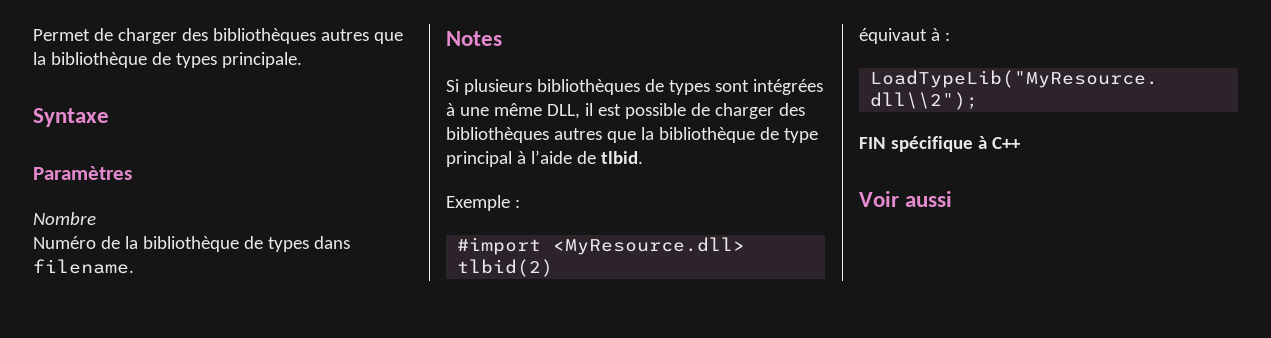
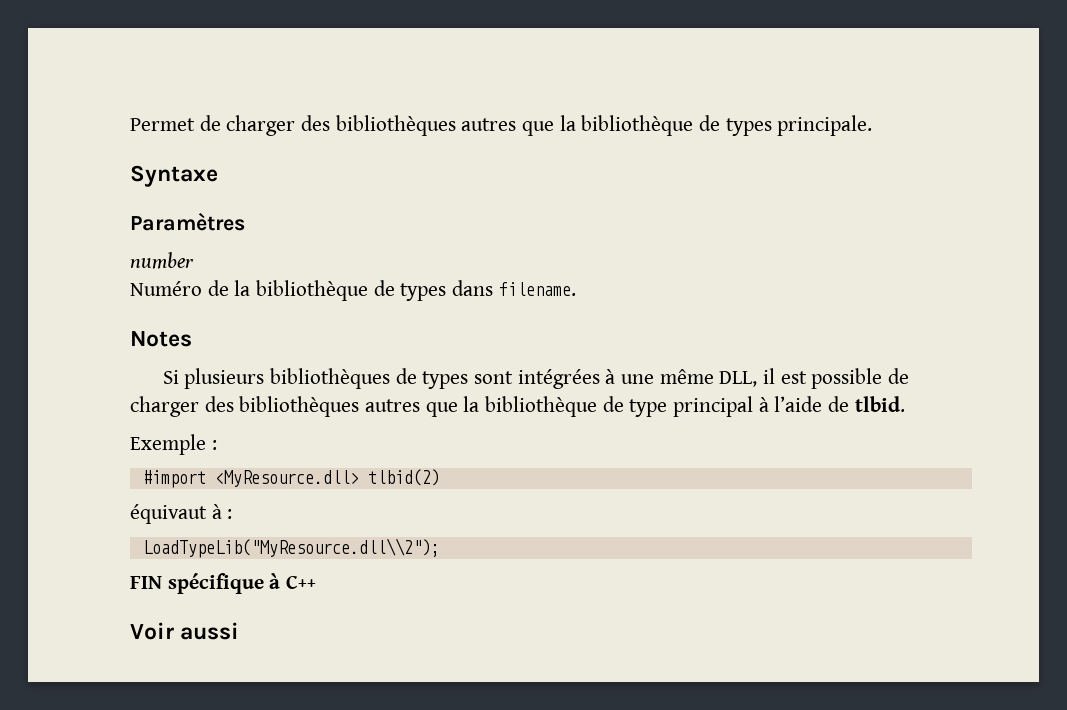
[33,212,96,225] Nombre -> [130,252,194,269] number

